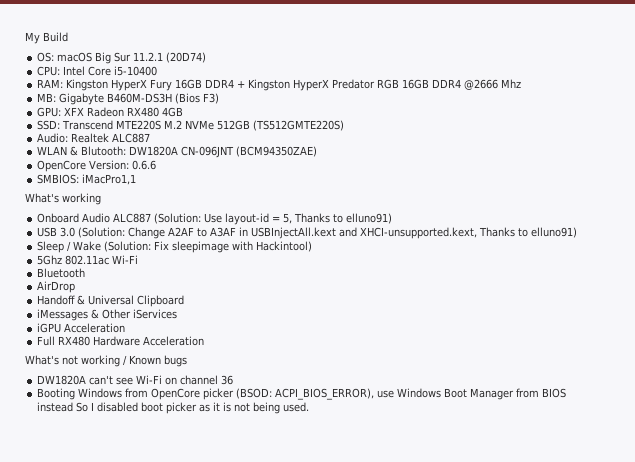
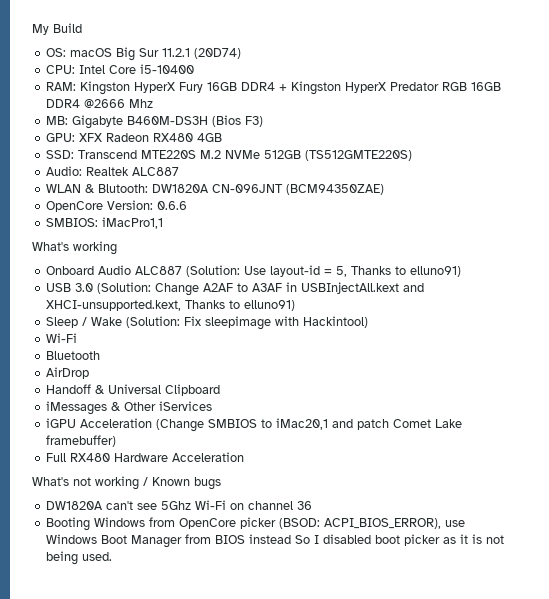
[37,255,110,265] 5Ghz 802.11ac -> (369, 322) none
(126, 328) none -> [156,418,463,432] [46,435,117,447] (Change SMBIOS to iMac20,1 and patch Comet Lake framebuffer)
(134, 381) none -> [161,501,192,510] 5Ghz

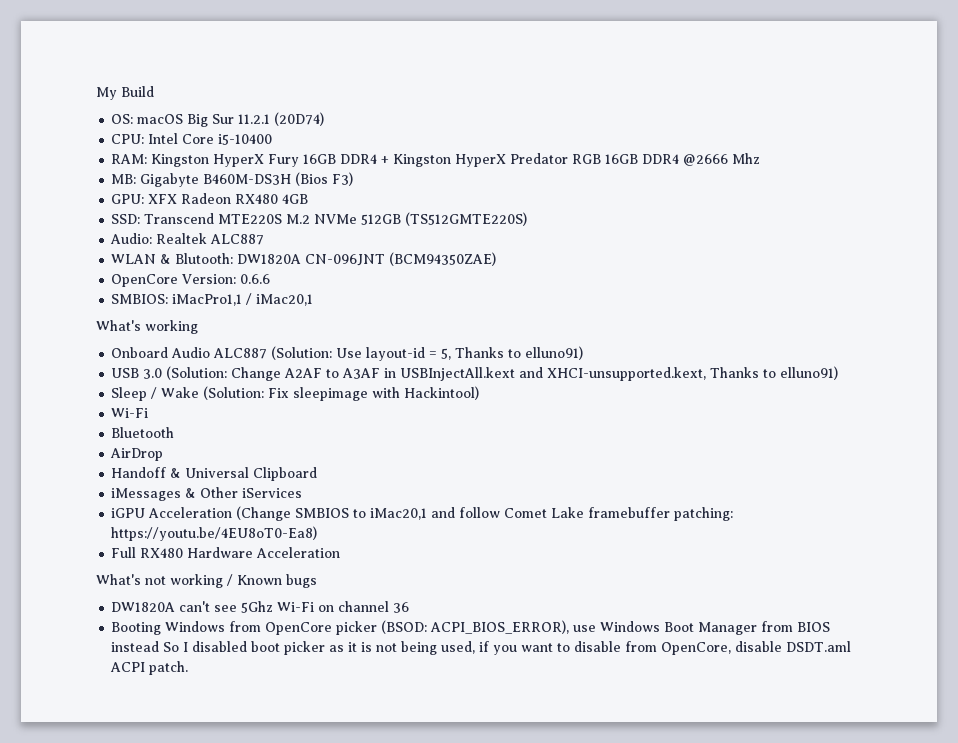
(164, 223) none -> [246,293,314,306] / iMac20,1
[357,419,390,430] patch -> [459,507,501,518] follow
[46,435,117,447] framebuffer) -> [588,507,734,521] [111,526,318,541] framebuffer patching: https://youtu.be/4EU8oT0-Ea8)
[82,552,113,561] used. -> [441,641,852,655] [110,661,189,675] used, if you want to disable from OpenCore, disable DSDT.aml ACPI patch.

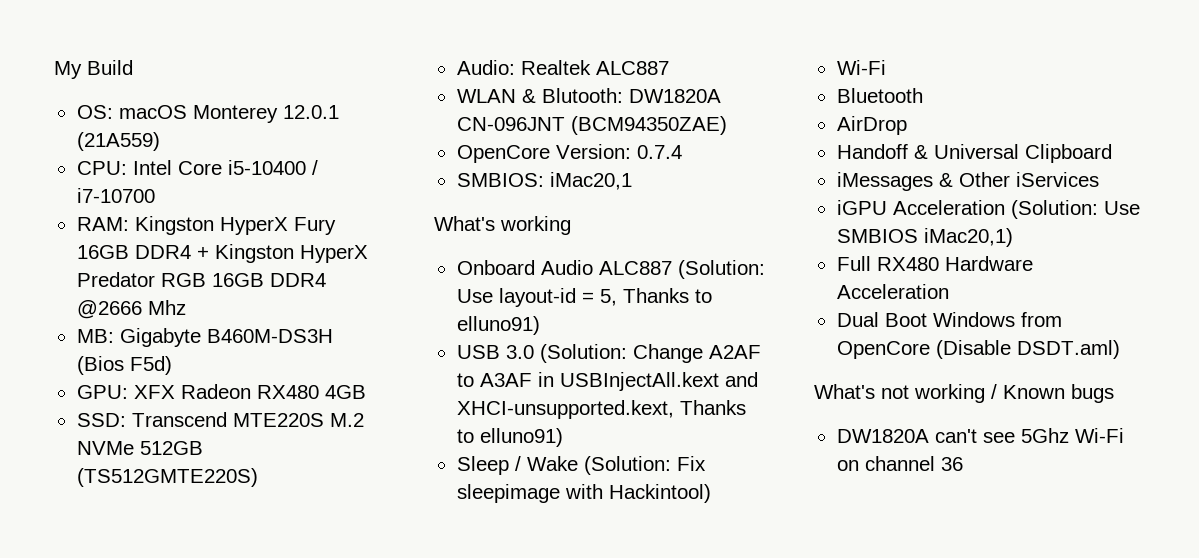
[187,112,325,127] Big Sur 11.2.1 (20D74) -> [192,105,339,123] [76,132,160,151] Monterey 12.0.1 (21A559)
(273, 139) none -> [311,160,318,175] [76,188,155,203] / i7-10700
[332,172,354,186] F3) -> [129,356,172,375] F5d)
[240,274,271,284] 0.6.6 -> [636,145,682,159] 0.7.4
[172,293,253,306] iMacPro1,1 / -> (544, 180) none
[236,506,734,521] [111,526,318,541] [111,547,341,558] (Change SMBIOS to iMac20,1 and follow Comet Lake framebuffer patching: https://youtu.be/4EU8oT0-Ea8) // Full RX480 Hardware Acceleration -> [1010,200,1140,219] [836,228,1013,247] [836,256,1033,271] [836,284,949,299] [836,312,1062,327] [836,340,1120,359] (Solution: Use SMBIOS iMac20,1) // Full RX480 Hardware Acceleration // Dual Boot Windows from OpenCore (Disable DSDT.aml)
[111,620,831,635] [111,641,852,655] [110,661,189,675] // Booting Windows from OpenCore picker (BSOD: ACPI_BIOS_ERROR), use Windows Boot Manager from BIOS instead So I disabled boot picker as it is not being used, if you want to disable from OpenCore, disable DSDT.aml ACPI patch. -> (963, 464) none

